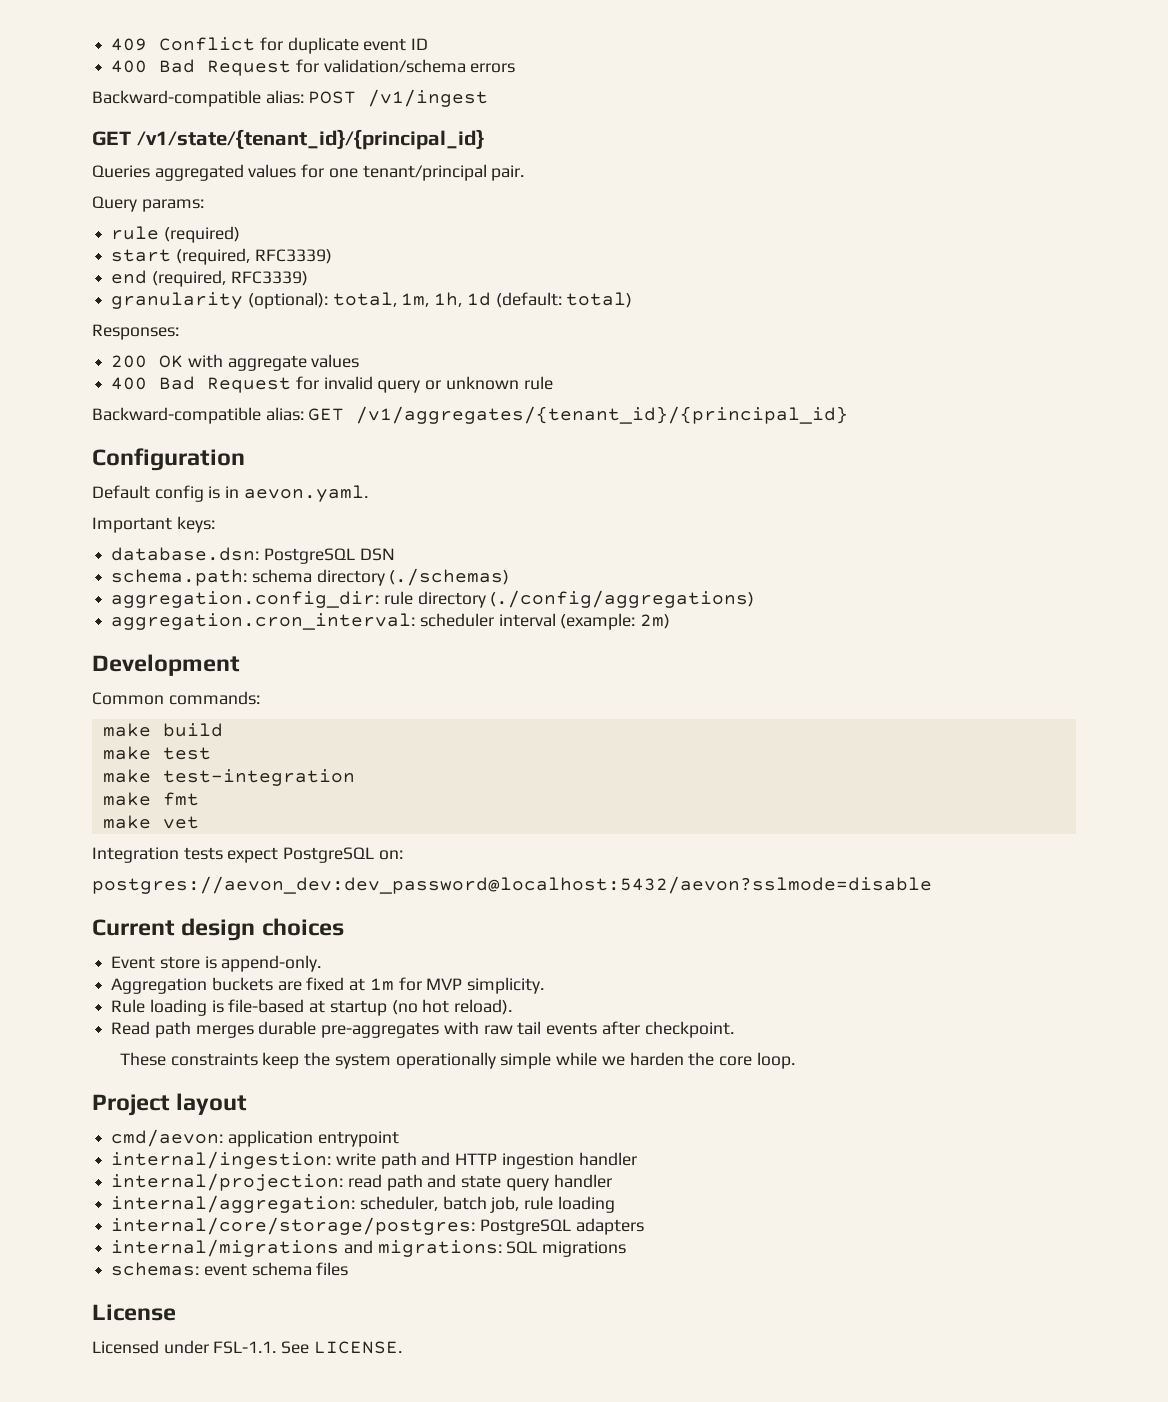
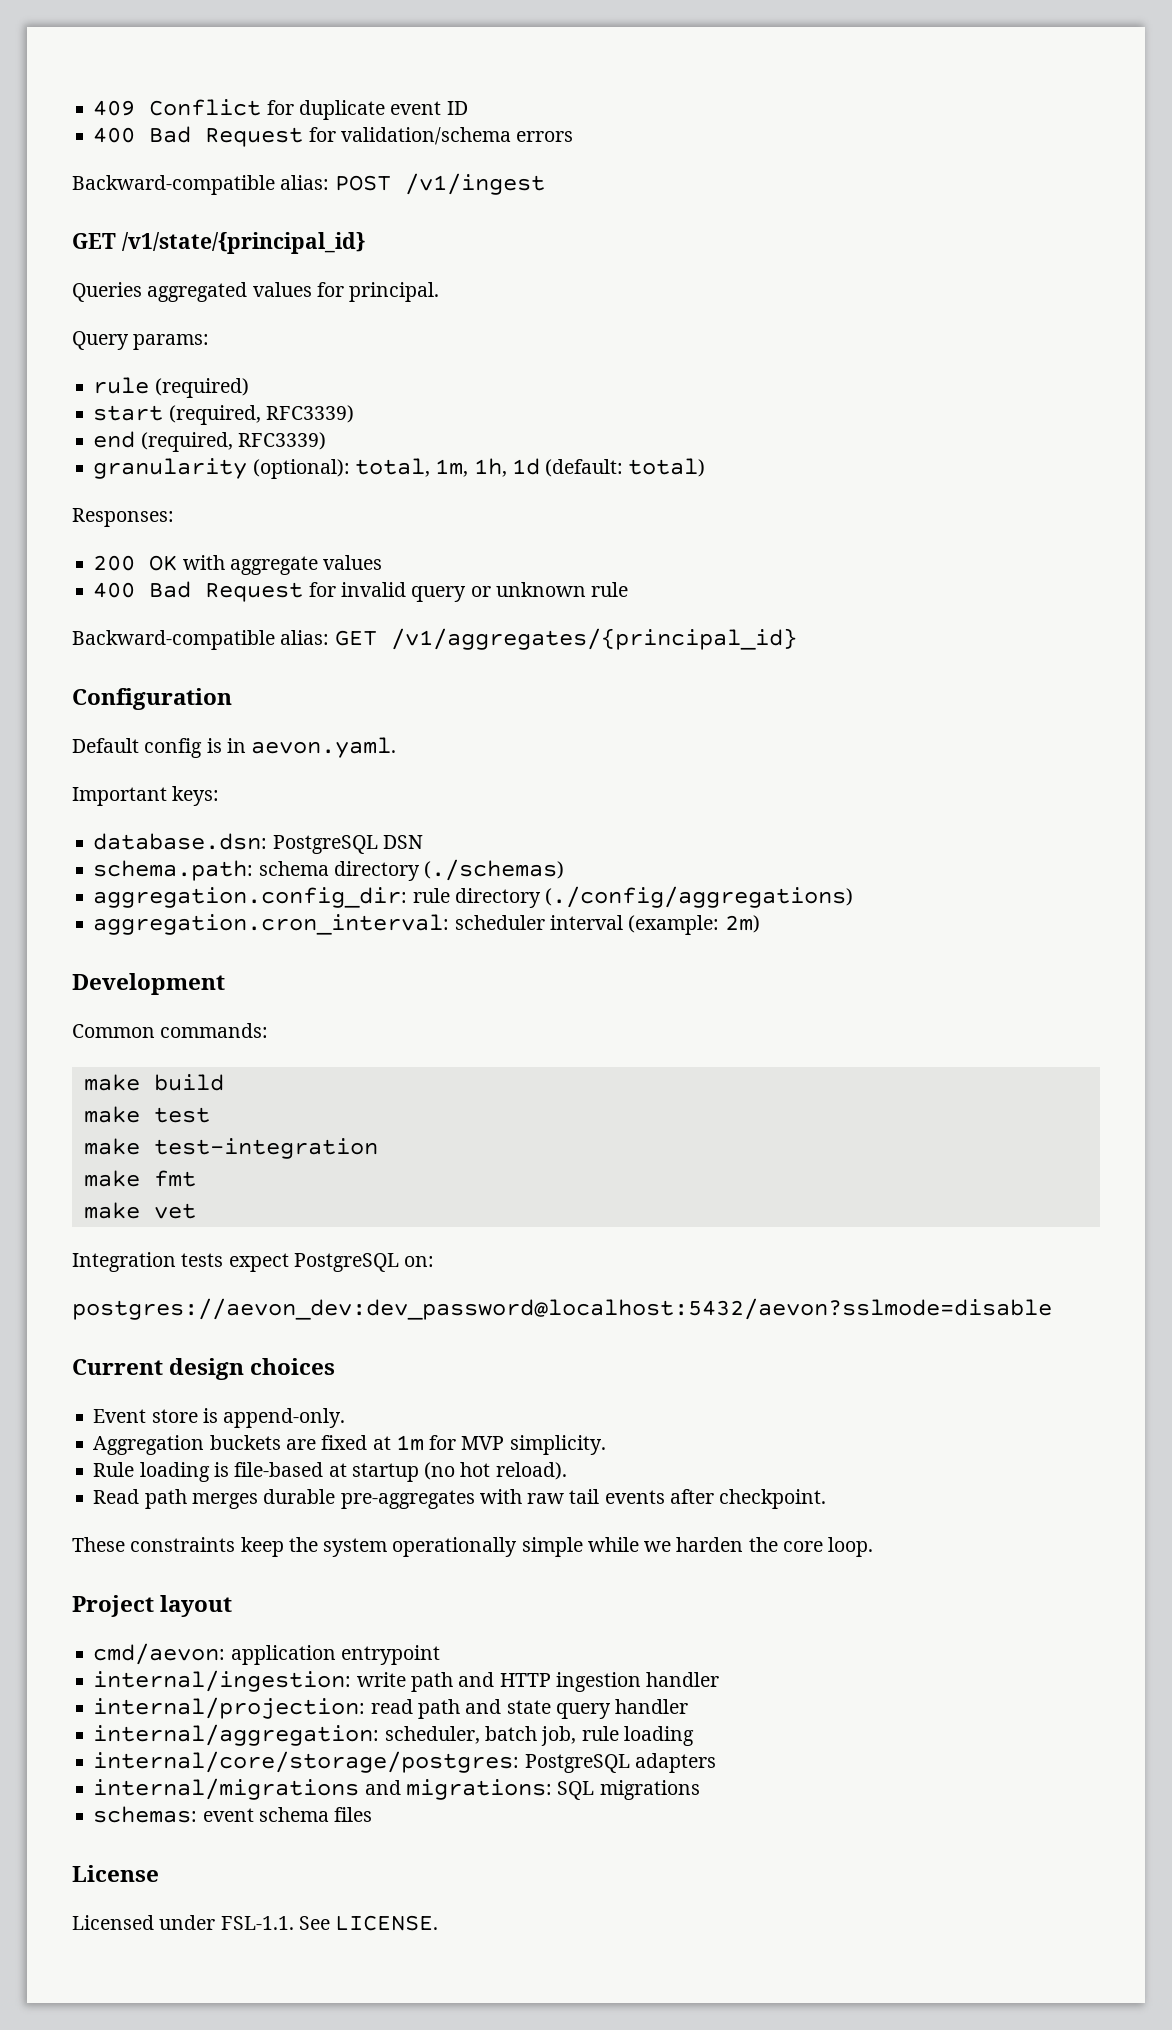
[136,129,484,150] /v1/state/{tenant_id}/{principal_id} -> [121,232,365,254] /v1/state/{principal_id}
[328,164,525,181] one tenant/principal pair. -> [349,282,440,302] principal.
[356,406,849,424] /v1/aggregates/{tenant_id}/{principal_id} -> [390,628,797,650] /v1/aggregates/{principal_id}

